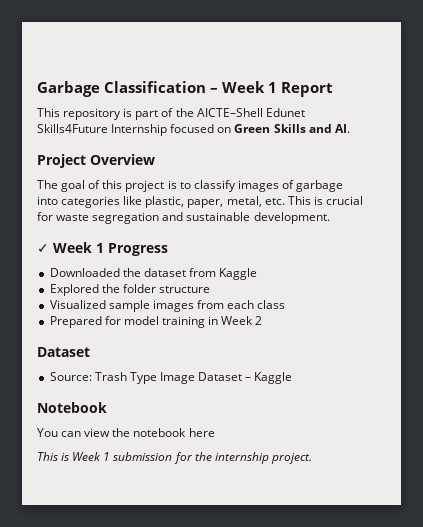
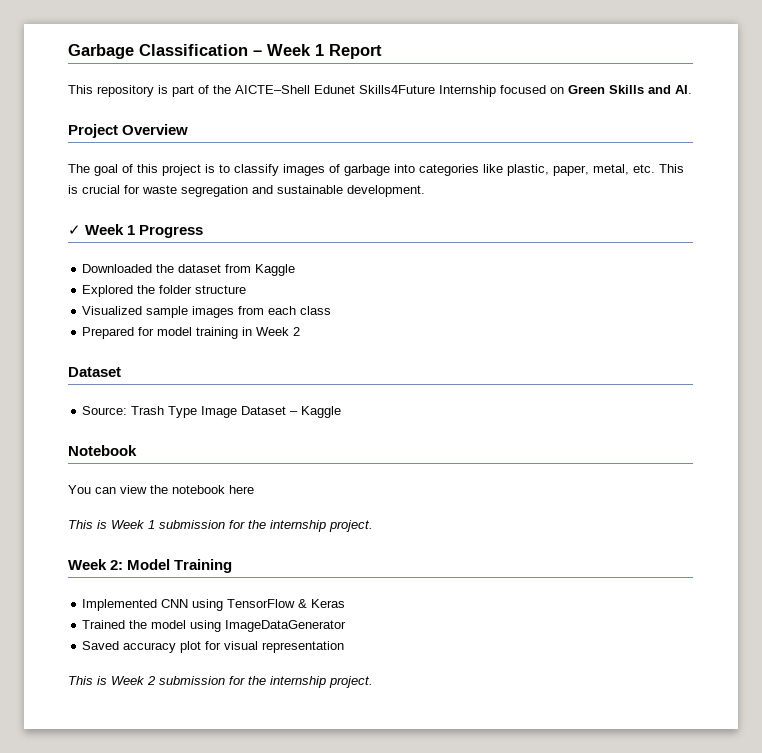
(312, 458) none -> [68,559,233,573] [82,599,346,611] [82,620,347,632] [82,641,345,653] [68,676,373,688] // Week 2: Model Training // Implemented CNN using TensorFlow & Keras // Trained the model using ImageDataGenerator // Saved accuracy plot for visual representation // This is Week 2 submission for the internship project.

